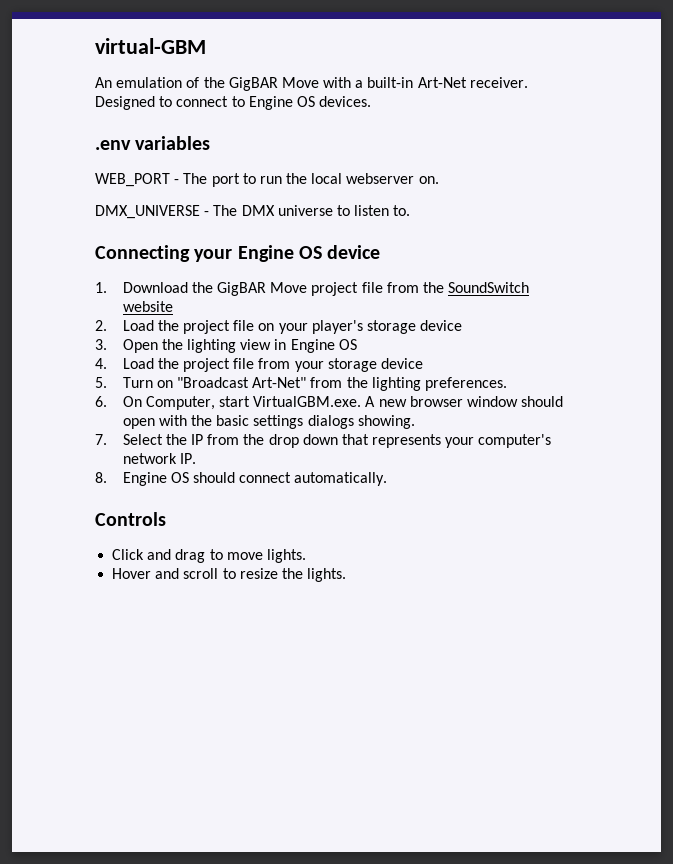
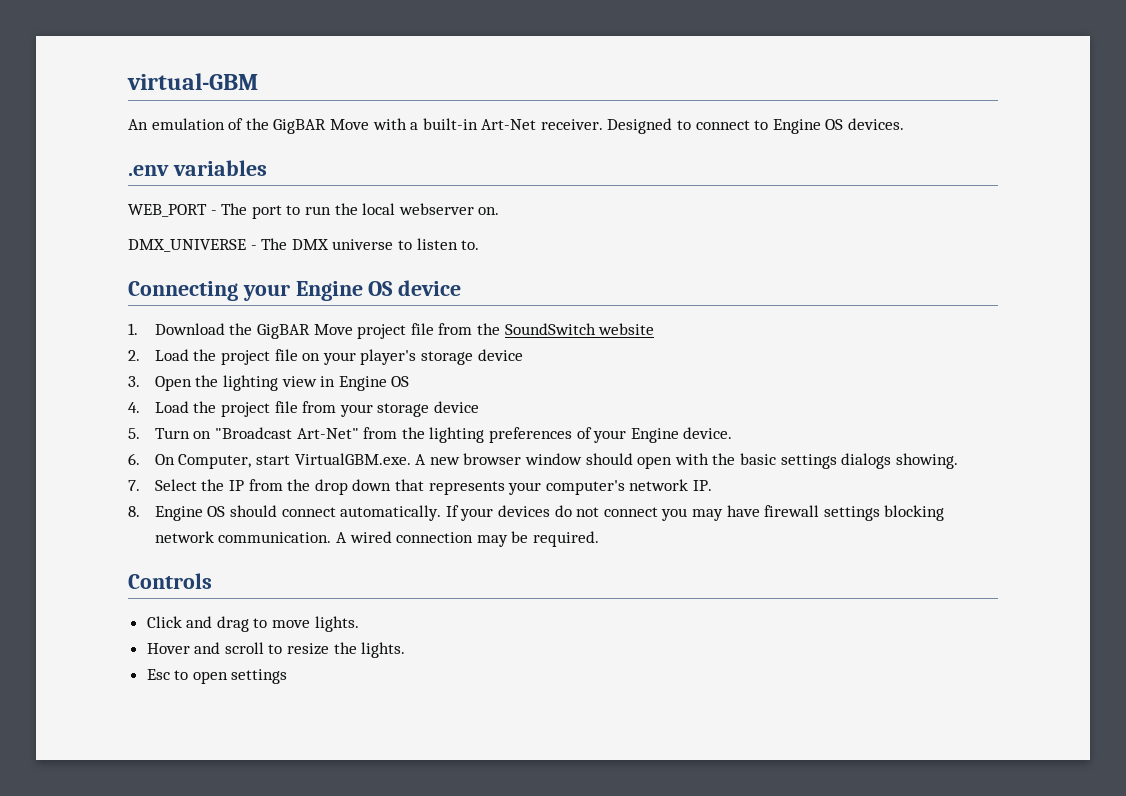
[424,377,507,391] preferences. -> [488,427,733,443] preferences of your Engine device.
(388, 479) none -> [445,505,945,521] [154,531,599,547] If your devices do not connect you may have firewall settings blocking network communication. A wired connection may be required.
(347, 575) none -> [146,669,288,684] // Esc to open settings

